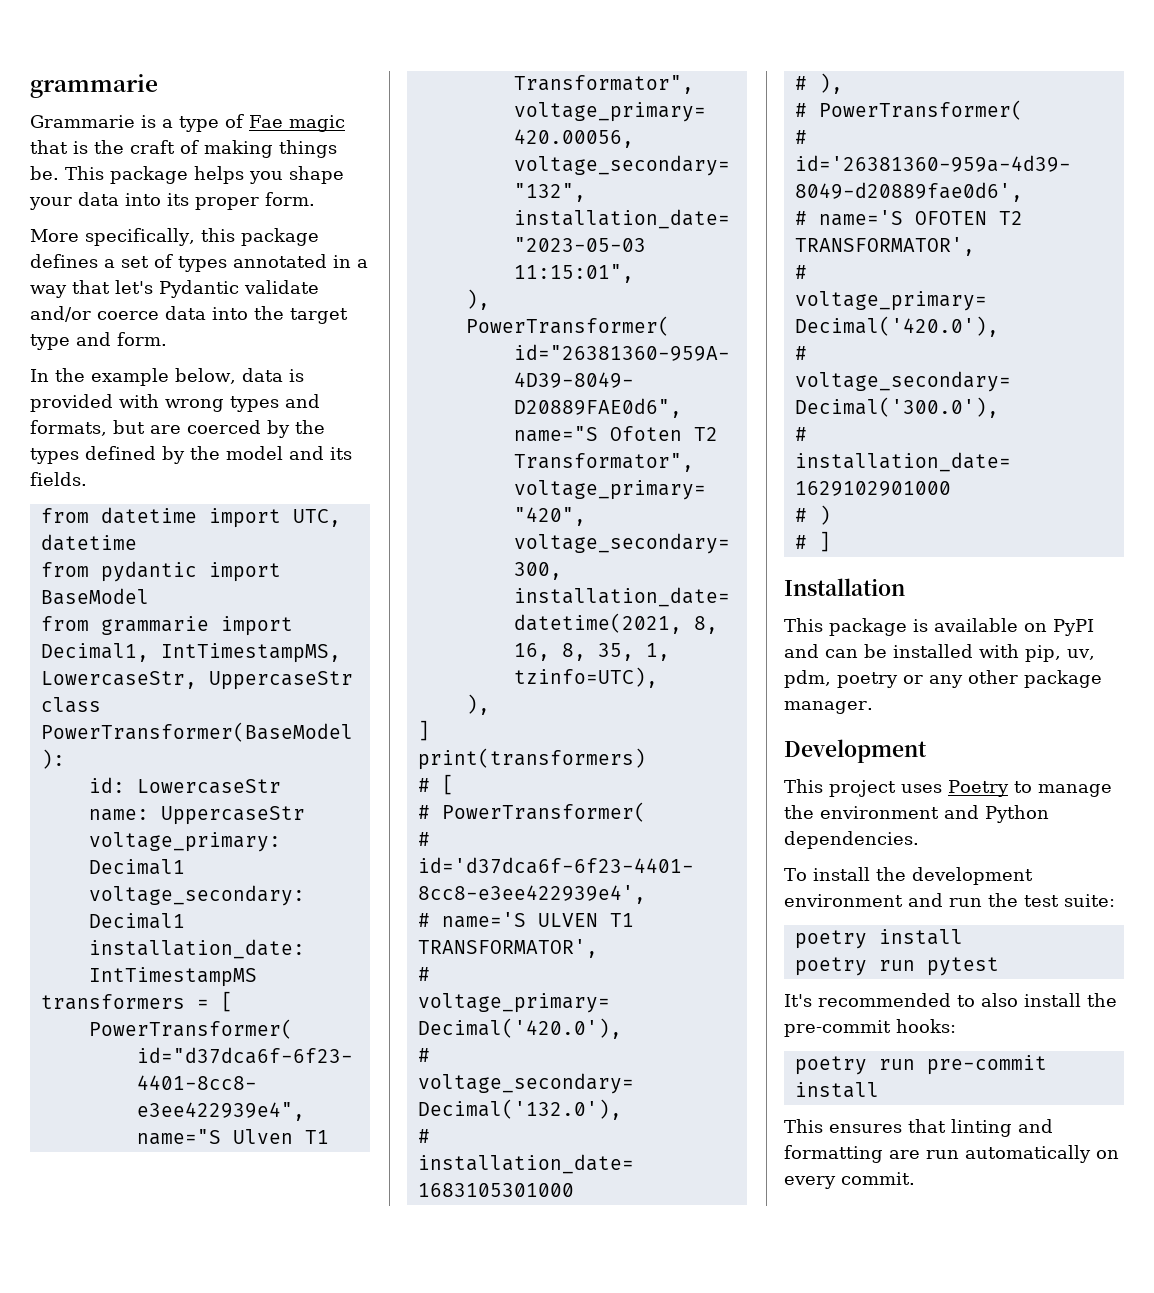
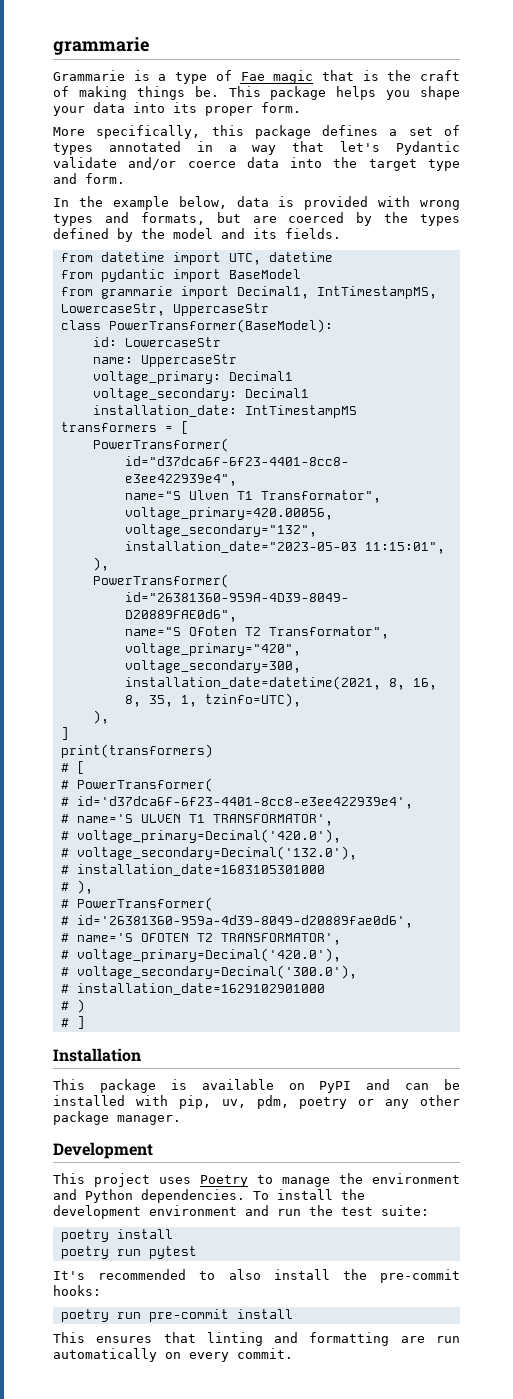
(919, 840) // -> (245, 1196) none

